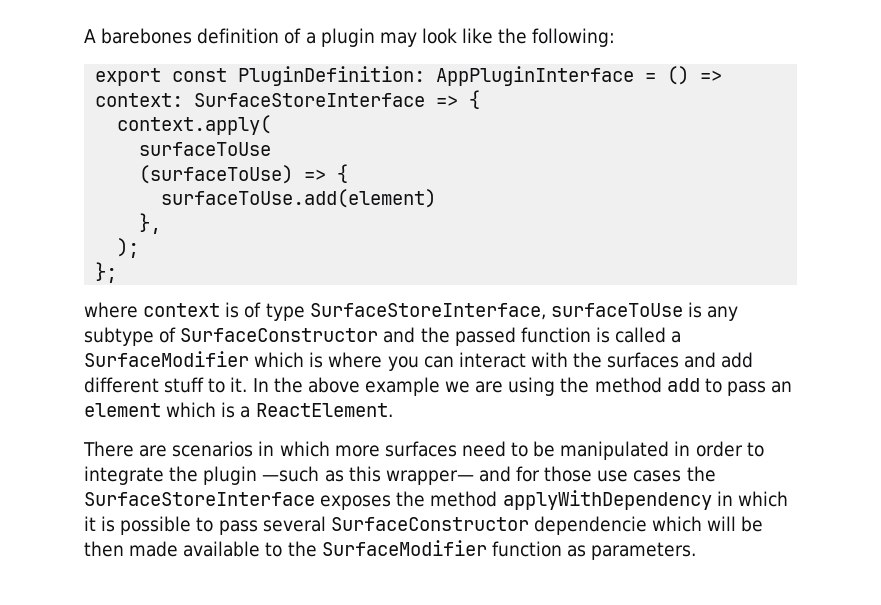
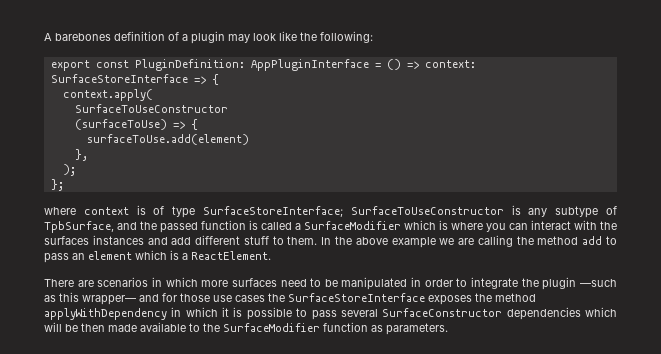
[139,142,272,156] surfaceToUse -> [74,104,228,113] SurfaceToUseConstructor
[309,303,683,320] SurfaceStoreInterface, surfaceToUse -> [203,206,504,217] SurfaceStoreInterface; SurfaceToUseConstructor
[180,328,379,342] SurfaceConstructor -> [44,221,114,233] TpbSurface,
(680, 360) none -> [92,235,144,245] instances
[230,377,248,392] it. -> [287,236,318,245] them.
[508,377,556,396] using -> [477,235,513,247] calling
[533,516,647,535] dependencie -> [506,307,581,320] dependencies

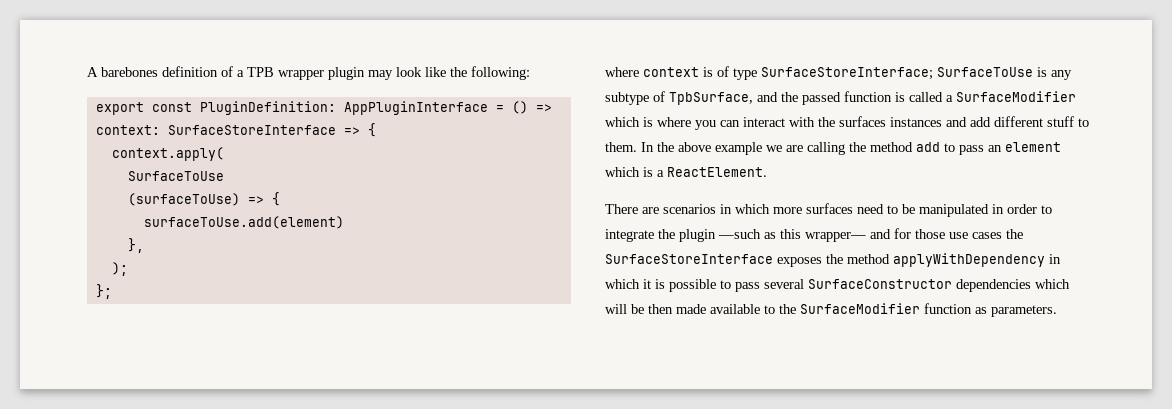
(188, 37) none -> [247,67,324,80] TPB wrapper
[74,104,228,113] SurfaceToUseConstructor -> [127,171,224,181] SurfaceToUse
[350,206,504,215] SurfaceToUseConstructor -> [937,67,1033,77] SurfaceToUse

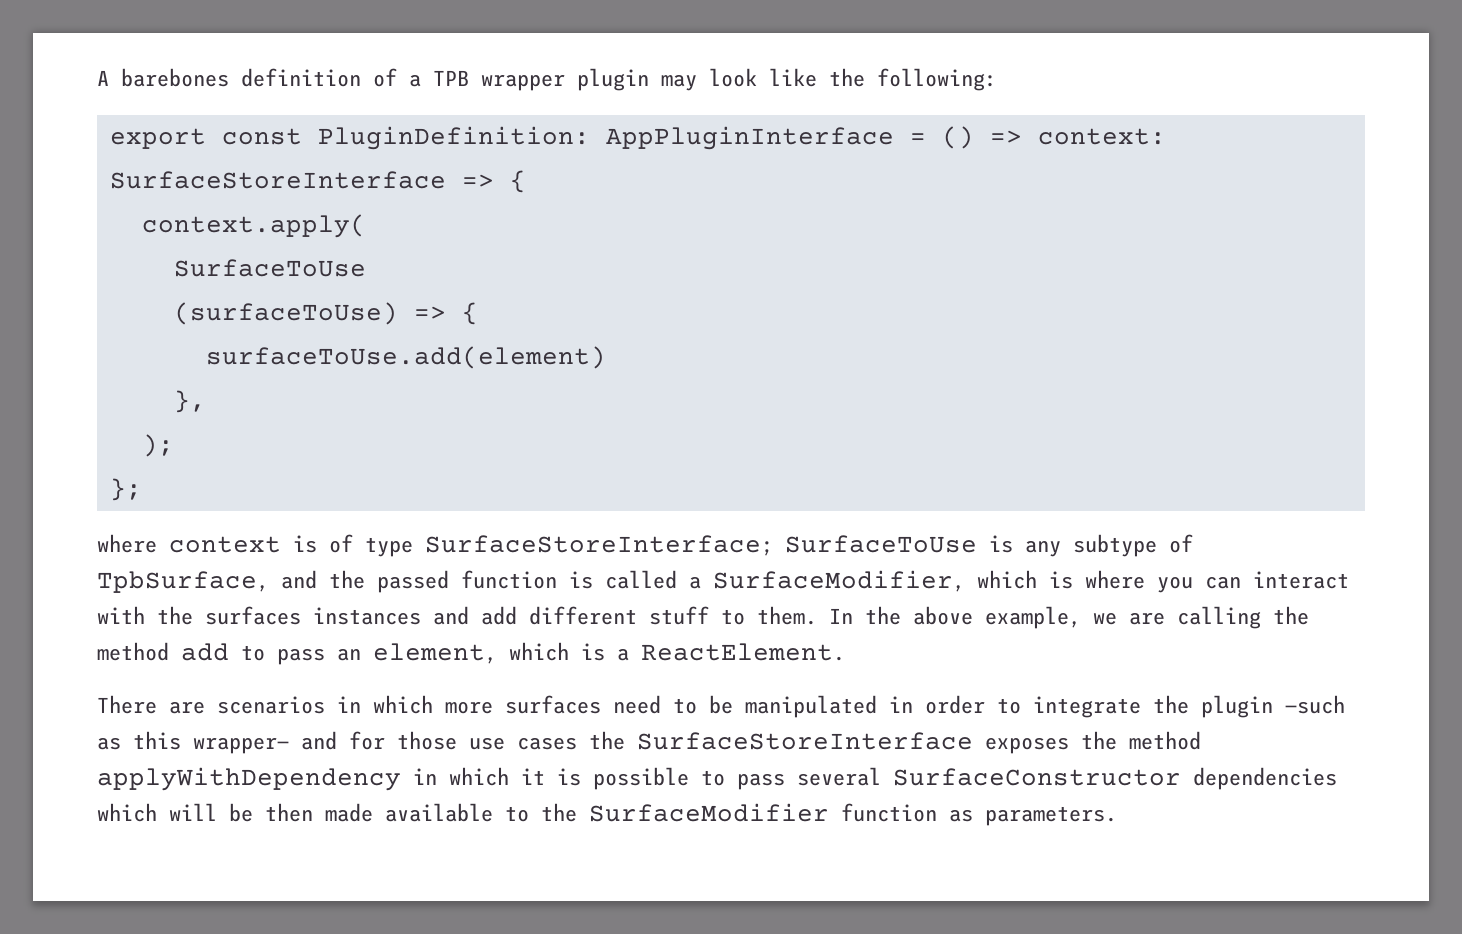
[956,91,1076,102] SurfaceModifier -> [713,570,965,592] SurfaceModifier,
[715,142,762,155] example -> [985,606,1081,629] example,
[1005,142,1061,152] element -> [373,643,497,664] element,

